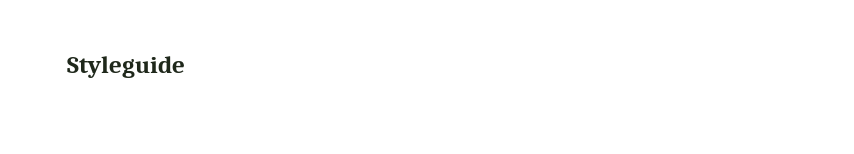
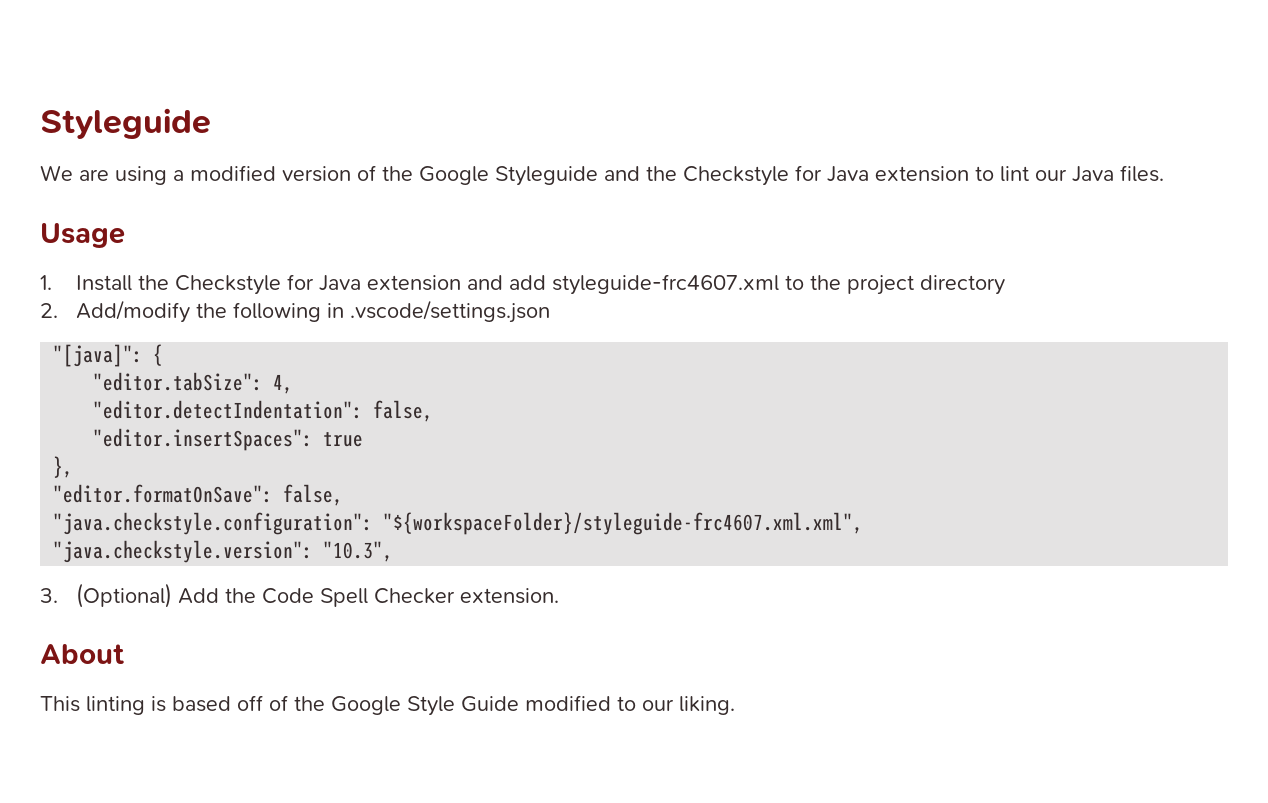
[67,56,185,78] Styleguide -> [40,108,211,139] [40,165,1164,186] [40,223,125,248] [40,274,1006,295] [40,300,551,323] [53,344,164,367] [93,372,294,394] [93,400,434,422] [93,428,364,451] [53,456,74,478] [53,484,344,506] [53,512,864,535] [53,540,394,563] [40,583,560,608] [40,644,124,664] [40,695,735,716] Styleguide // We are using a modified version of the Google Styleguide and the Checkstyle for Java extension to lint our Java files. // Usage // 1. Install the Checkstyle for Java extension and add styleguide-frc4607.xml to the project directory // 2. Add/modify the following in .vscode/settings.json // "[java]": { // "editor.tabSize": 4, // "editor.detectIndentation": false, // "editor.insertSpaces": true // }, // "editor.formatOnSave": false, // "java.checkstyle.configuration": "${workspaceFolder}/styleguide-frc4607.xml.xml", // "java.checkstyle.version": "10.3", // 3. (Optional) Add the Code Spell Checker extension. // About // This linting is based off of the Google Style Guide modified to our liking.

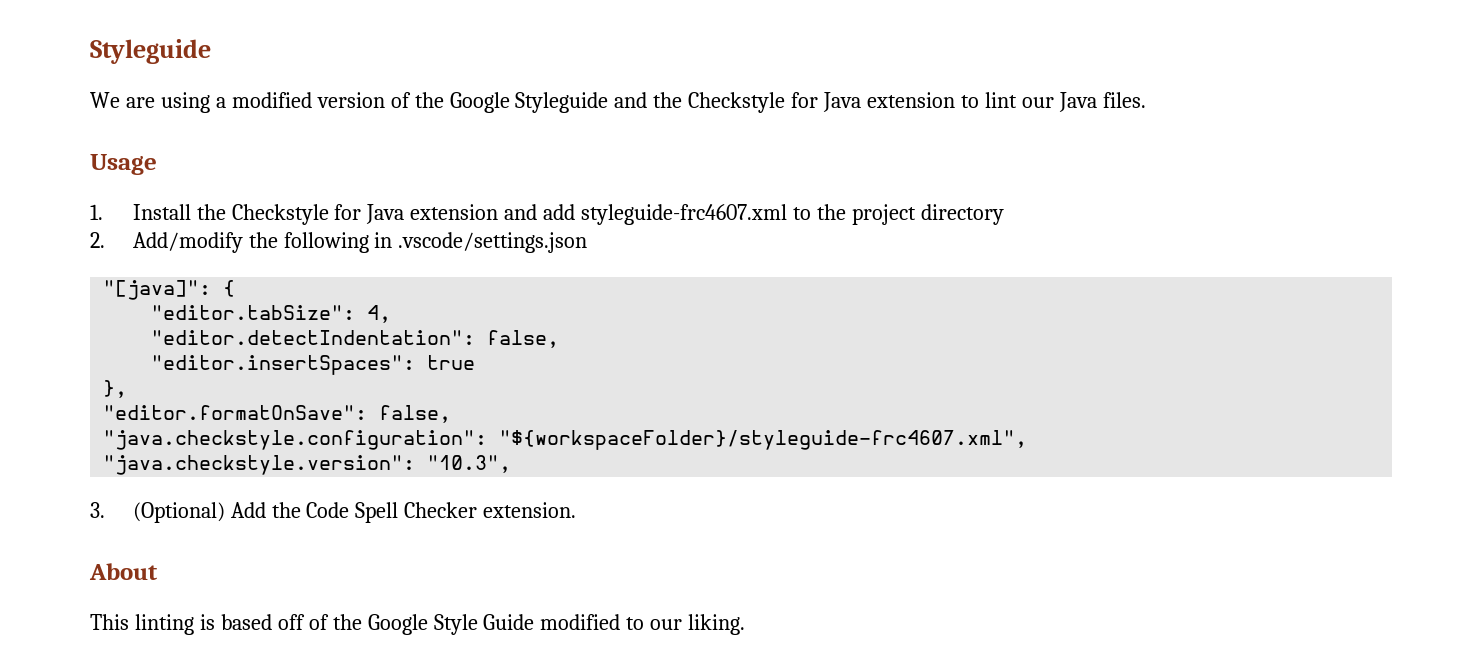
[383,512,864,535] "${workspaceFolder}/styleguide-frc4607.xml.xml", -> [499,430,1028,450] "${workspaceFolder}/styleguide-frc4607.xml",

